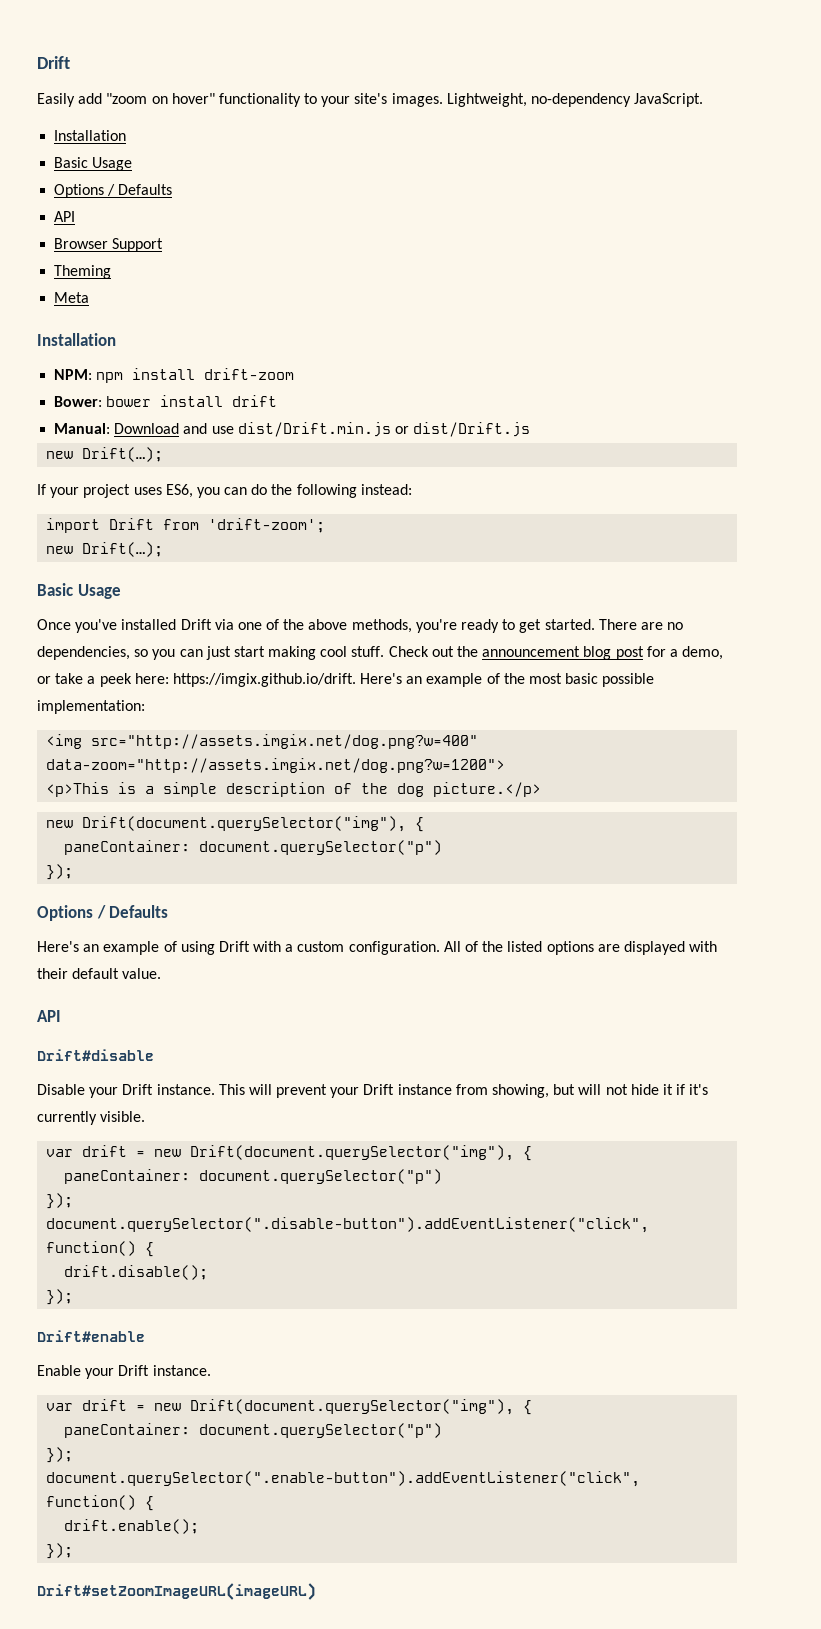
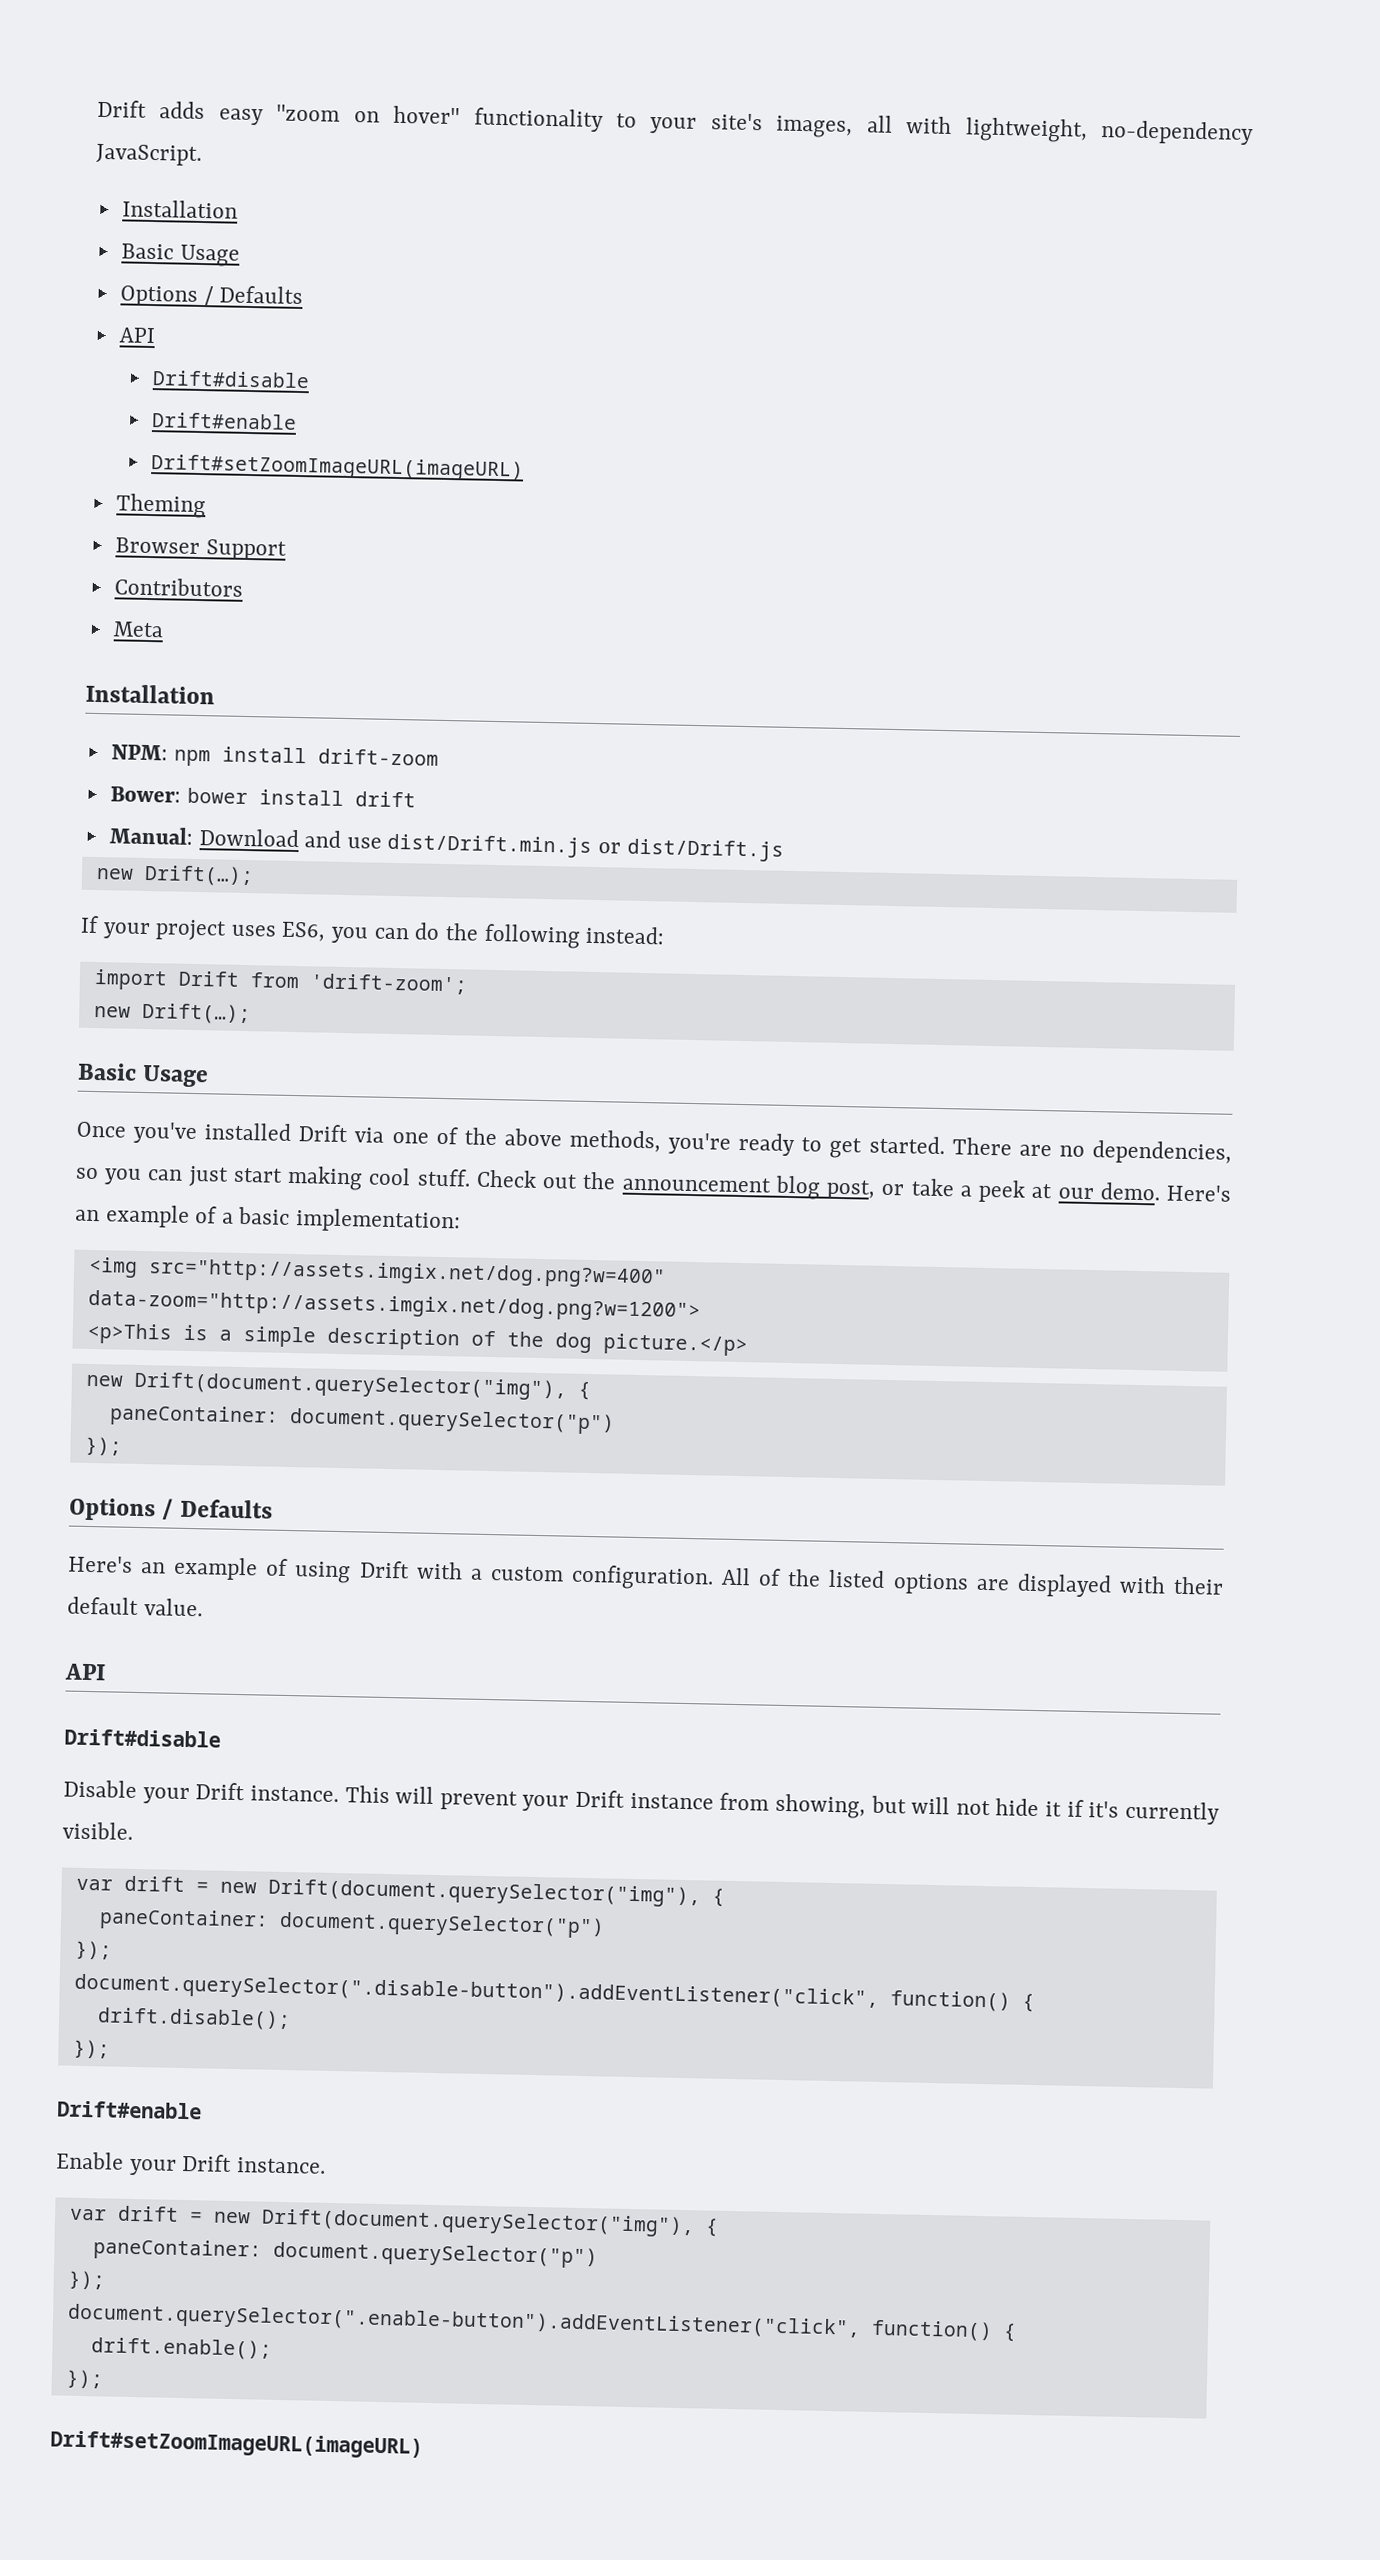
[37,56,70,69] [37,93,103,107] Drift // Easily add -> [97,99,264,126] Drift adds easy
[391,93,527,107] images. Lightweight, -> [775,115,1088,143] images, all with lightweight,
(76, 216) none -> [151,370,310,389] [151,412,297,430] [150,454,524,482] [115,493,206,519] // Drift#disable // Drift#enable // Drift#setZoomImageURL(imageURL) // Theming
[54,265,112,279] Theming -> [113,577,243,597] Contributors
[615,646,724,660] post for a demo, -> [826,1179,877,1200] post,
[134,673,655,687] here: https://imgix.github.io/drift. Here's an example of the most basic possible -> [1031,1182,1231,1202] [75,1204,291,1228] at our demo. Here's an example of a basic

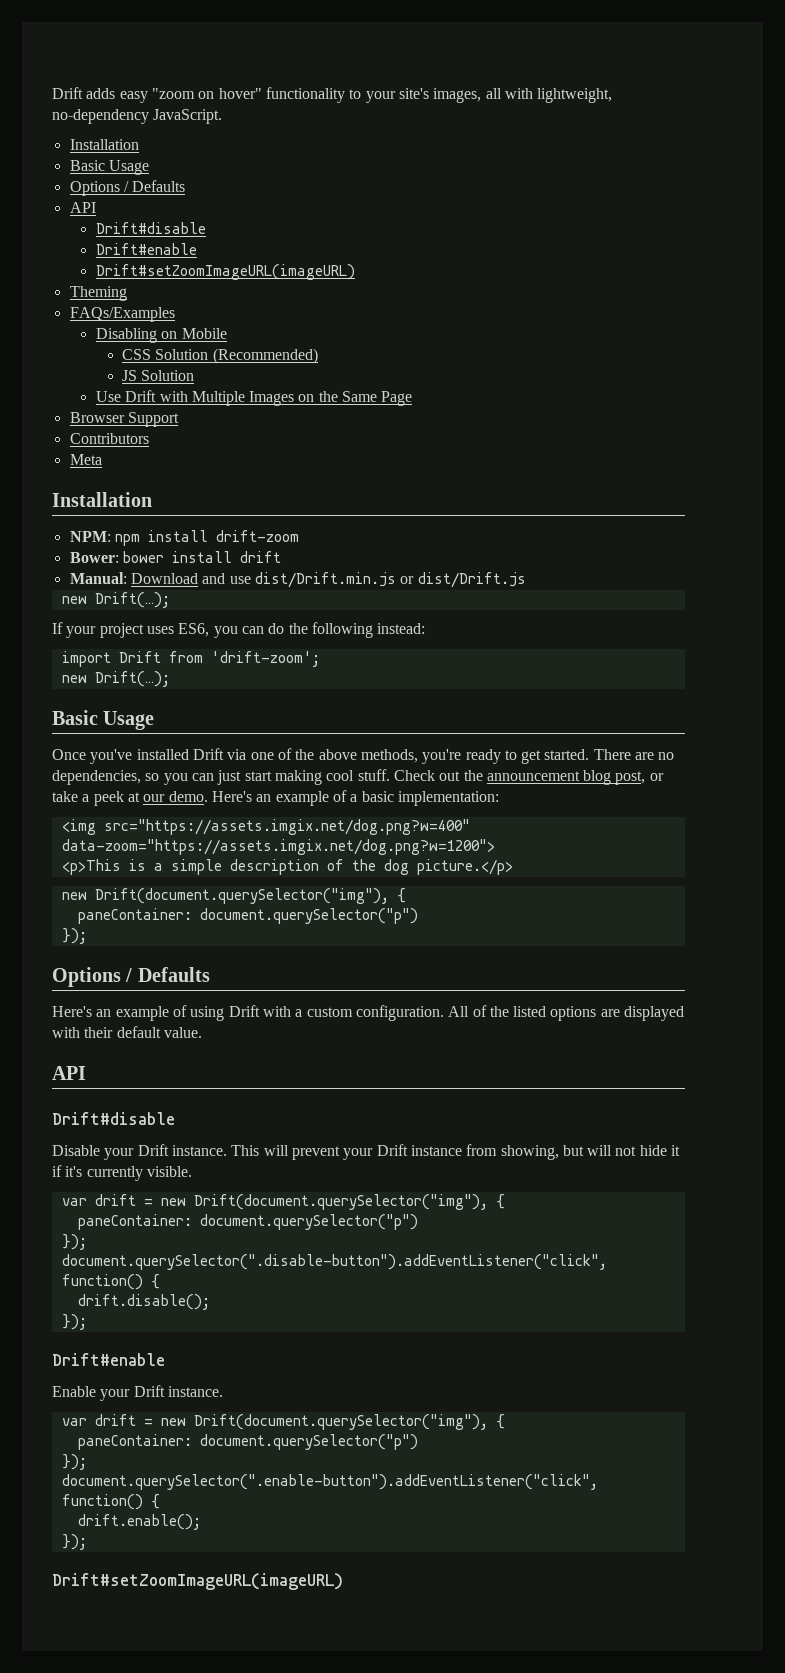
(206, 506) none -> [69,307,175,322] [95,328,227,343] [122,348,318,364] [122,370,195,381] [95,390,413,406] // FAQs/Examples // Disabling on Mobile // CSS Solution (Recommended) // JS Solution // Use Drift with Multiple Images on the Same Page
[147,1258,666,1289] [87,1289,701,1323] src="http://assets.imgix.net/dog.png?w=400" data-zoom="http://assets.imgix.net/dog.png?w=1200"> -> [103,819,470,835] [61,839,495,855] src="https://assets.imgix.net/dog.png?w=400" data-zoom="https://assets.imgix.net/dog.png?w=1200">

